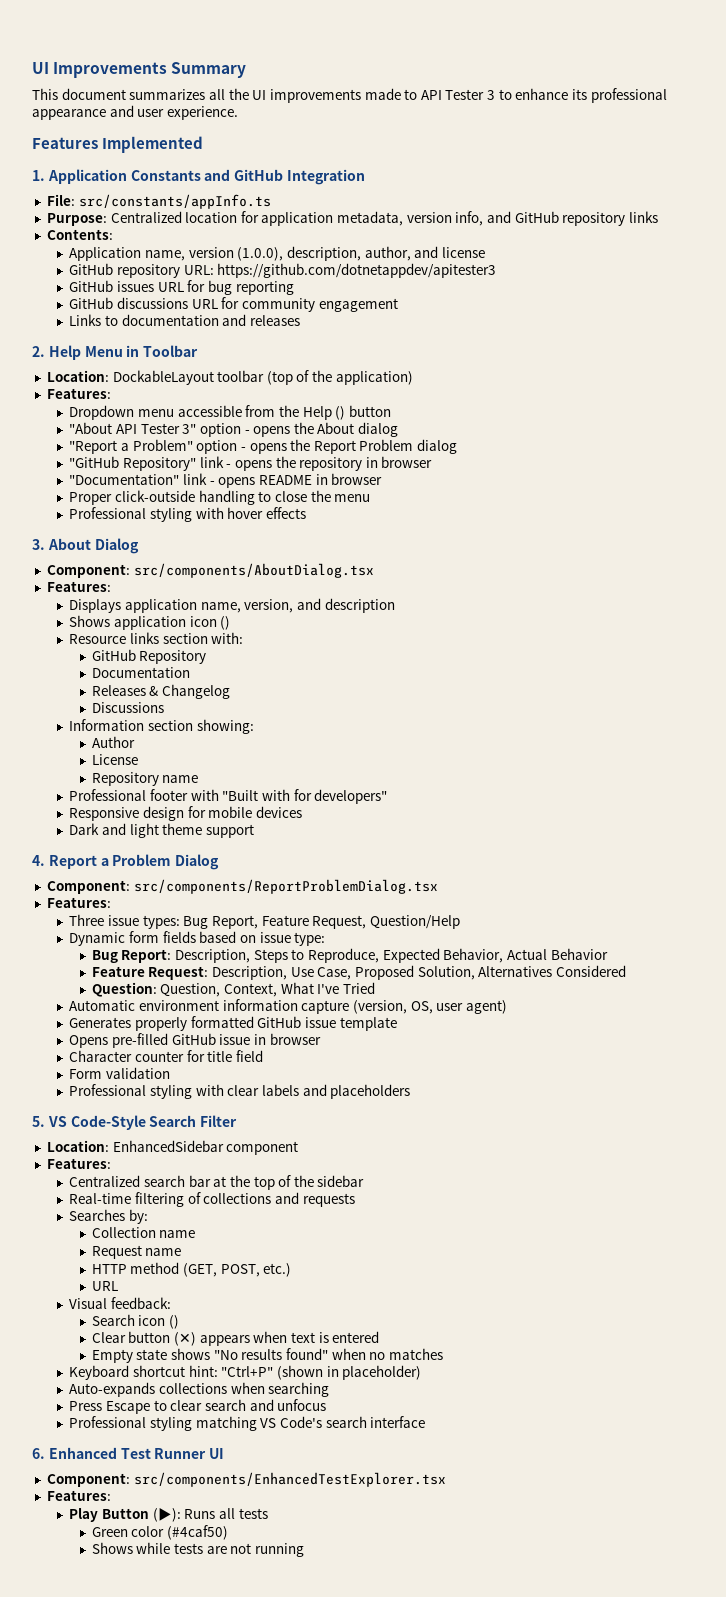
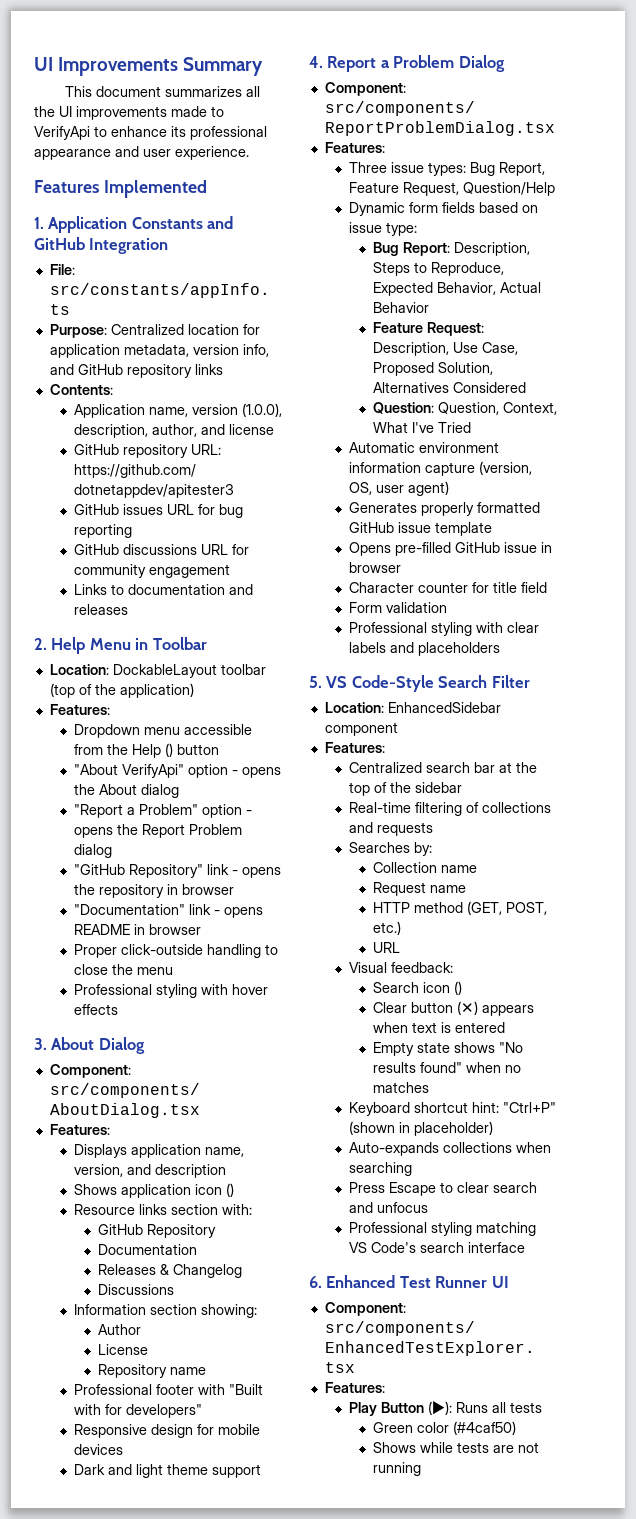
[420,89,496,100] API Tester 3 -> [34,126,90,140] VerifyApi
[115,423,197,434] API Tester 3" -> [122,764,185,778] VerifyApi"

